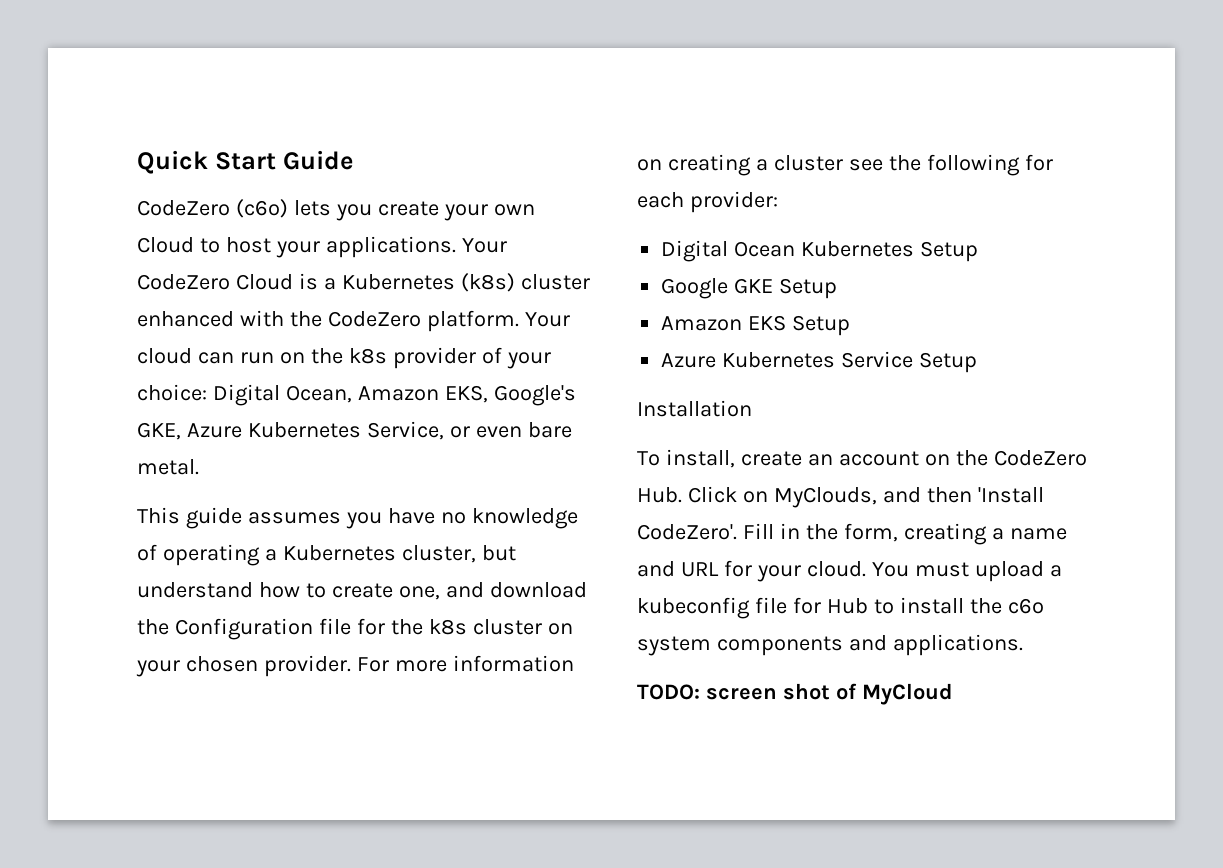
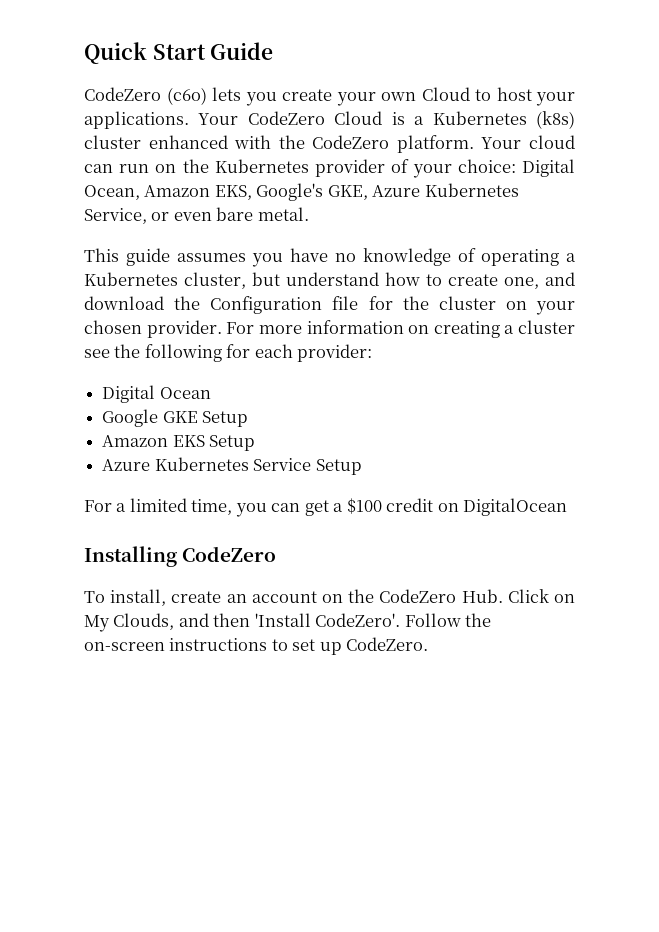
[348,348,387,364] k8s -> [214,159,309,173] Kubernetes
[428,619,467,635] k8s -> (429, 303) none
[801,241,979,262] Kubernetes Setup -> (211, 393) none
[637,400,752,417] Installation -> [84,498,568,517] [84,546,277,567] For a limited time, you can get a $100 credit on DigitalOcean // Installing CodeZero
[773,487,877,508] MyClouds, -> [84,613,175,632] My Clouds,
[742,523,1067,545] [637,560,1062,582] [637,597,1044,619] [637,634,1023,656] [637,683,953,705] Fill in the form, creating a name and URL for your cloud. You must upload a kubeconfig file for Hub to install the c6o system components and applications. // TODO: screen shot of MyCloud -> [404,613,492,627] [84,637,429,655] Follow the on-screen instructions to set up CodeZero.

